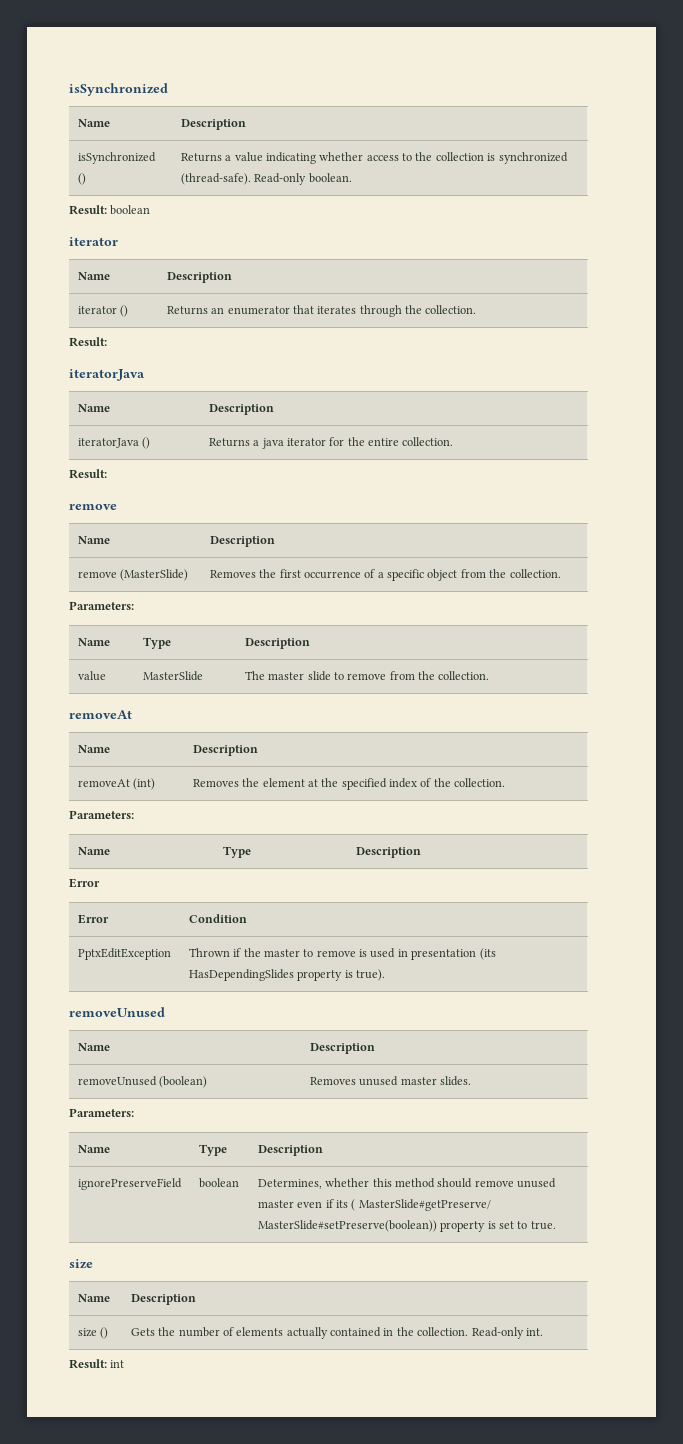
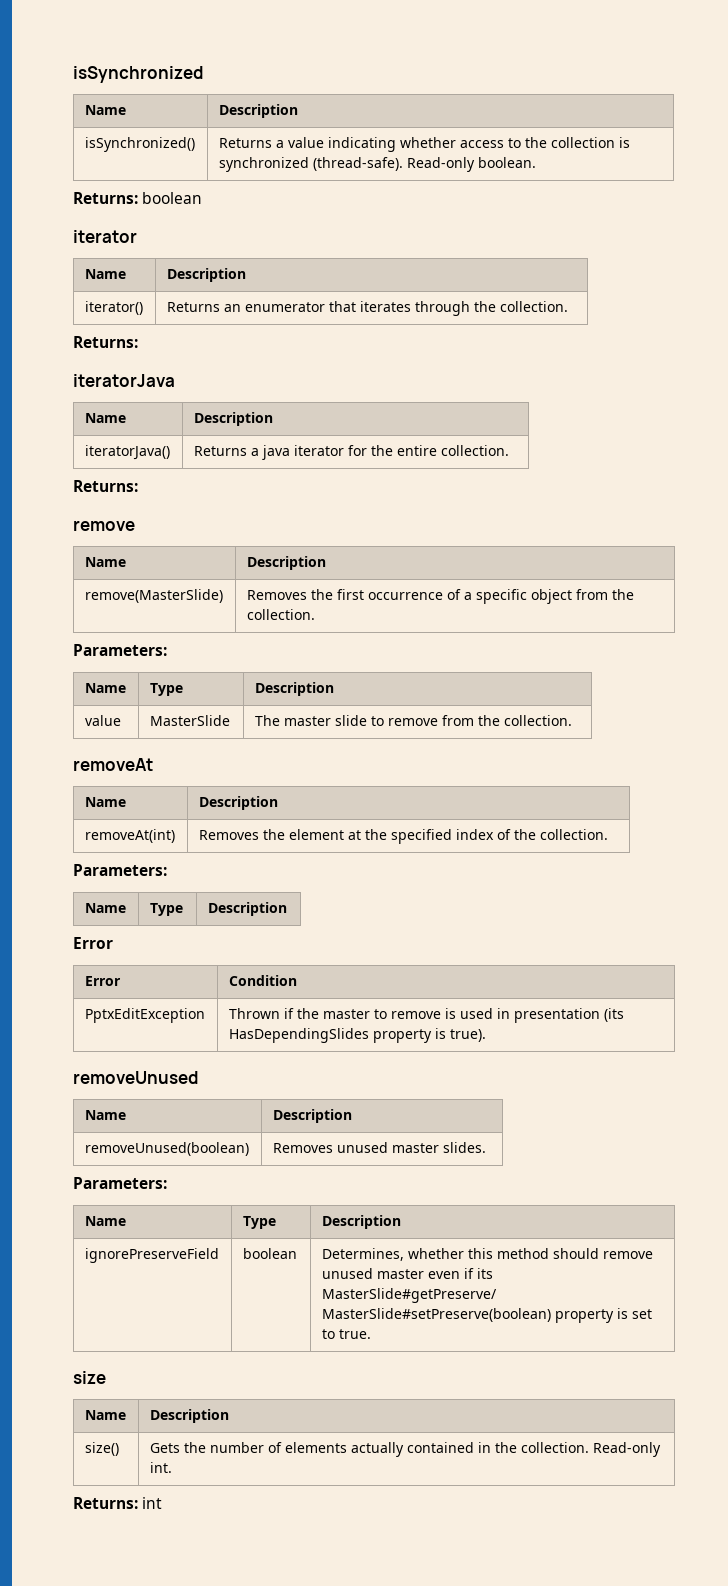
[77,152,156,164] [77,173,86,185] isSynchronized () -> [84,137,195,152] isSynchronized()
[69,205,107,215] Result: -> [73,192,138,204] Returns:
[77,305,129,317] iterator () -> [84,301,143,315] iterator()
[69,337,107,347] Result: -> [73,336,138,348] Returns:
[77,437,151,449] iteratorJava () -> [84,445,170,460] iteratorJava()
[69,469,107,479] Result: -> [73,480,138,492] Returns:
[77,569,189,581] remove (MasterSlide) -> [84,589,223,603] remove(MasterSlide)
[77,778,156,790] removeAt (int) -> [84,829,175,843] removeAt(int)
[77,1076,208,1088] removeUnused (boolean) -> [84,1142,249,1156] removeUnused(boolean)
[351,1199,491,1211] [257,1220,437,1232] ( MasterSlide#getPreserve/ MasterSlide#setPreserve(boolean)) -> [321,1288,497,1303] [321,1308,551,1322] MasterSlide#getPreserve/ MasterSlide#setPreserve(boolean)
[77,1327,109,1339] size () -> [84,1442,119,1456] size()
[69,1359,107,1369] Result: -> [73,1497,138,1509] Returns:

